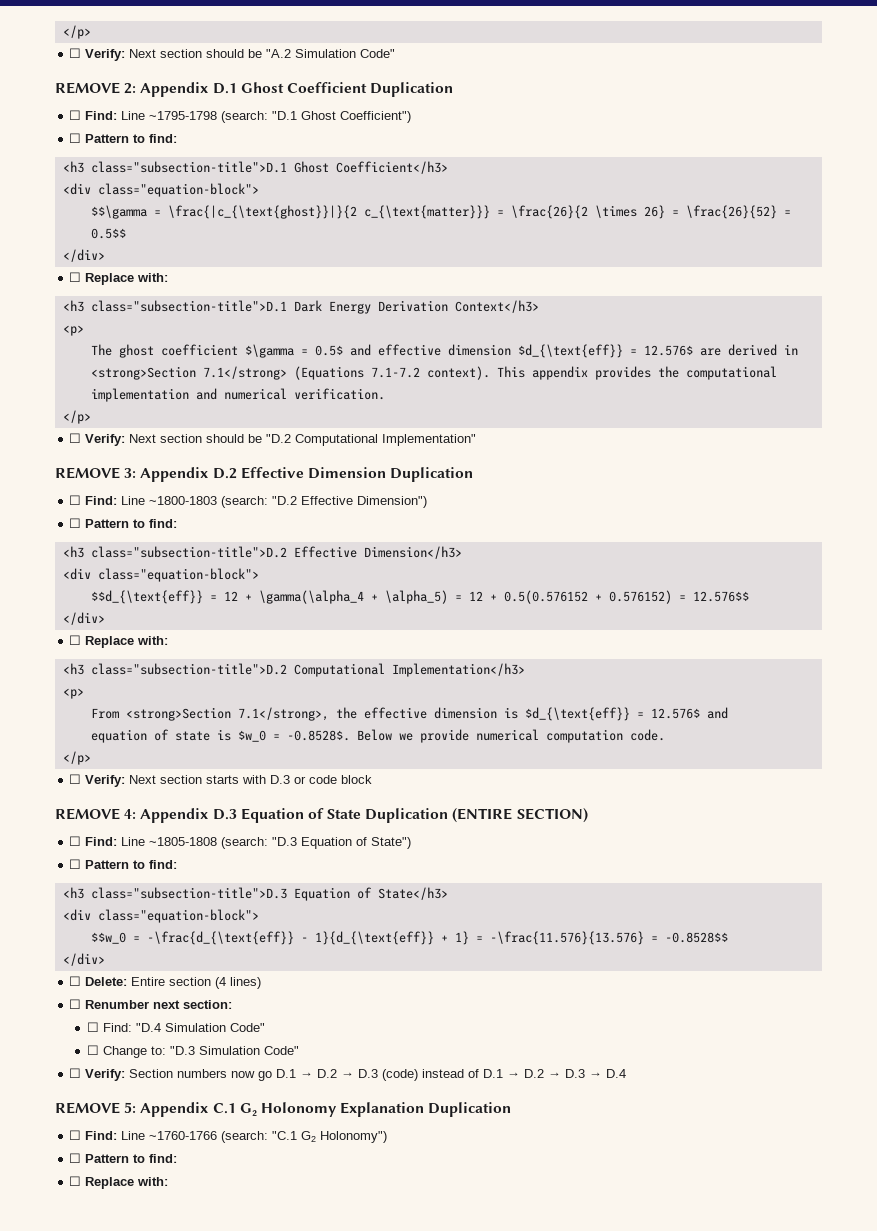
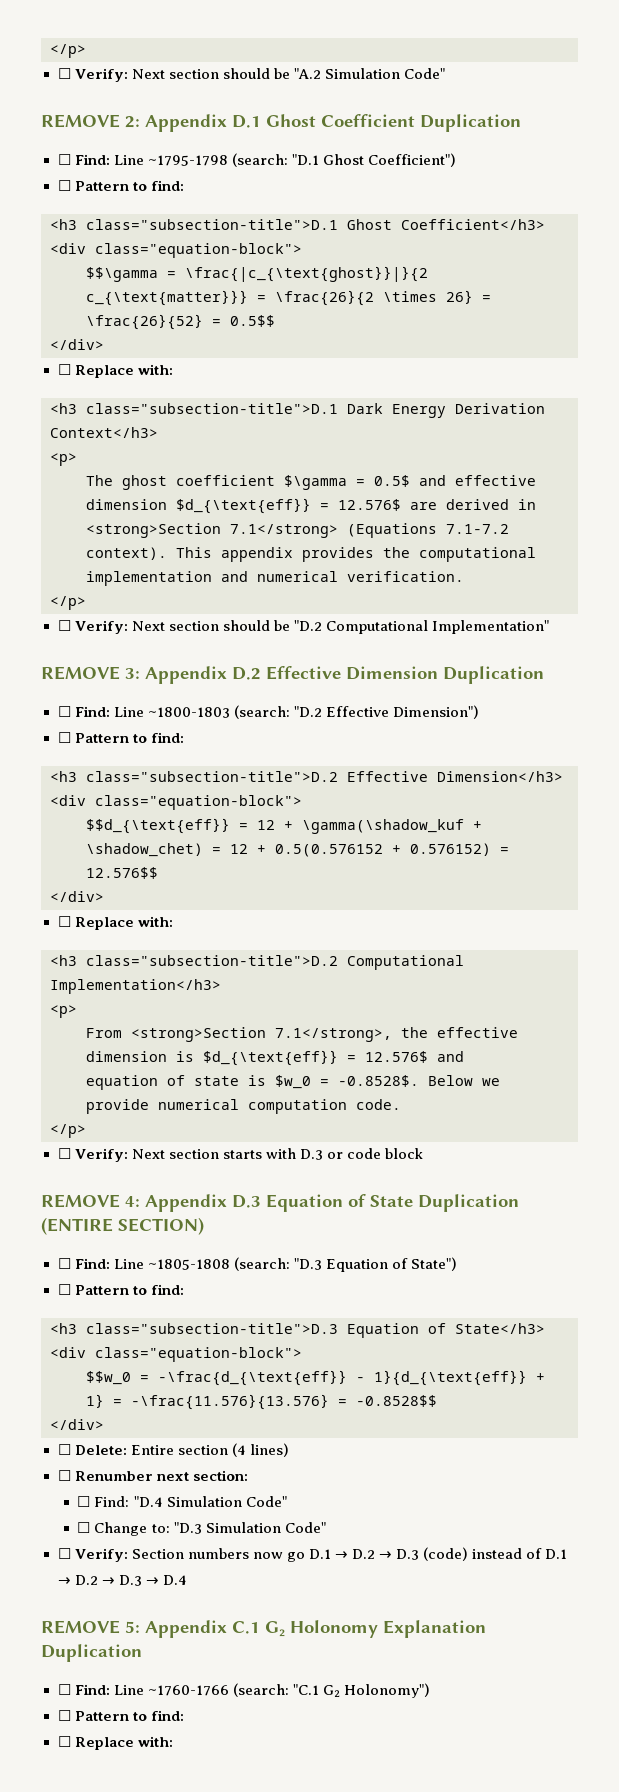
[258,590,448,604] \gamma(\alpha_4 + \alpha_5) -> [302,819,482,834] [86,843,203,857] \gamma(\shadow_kuf + \shadow_chet)

